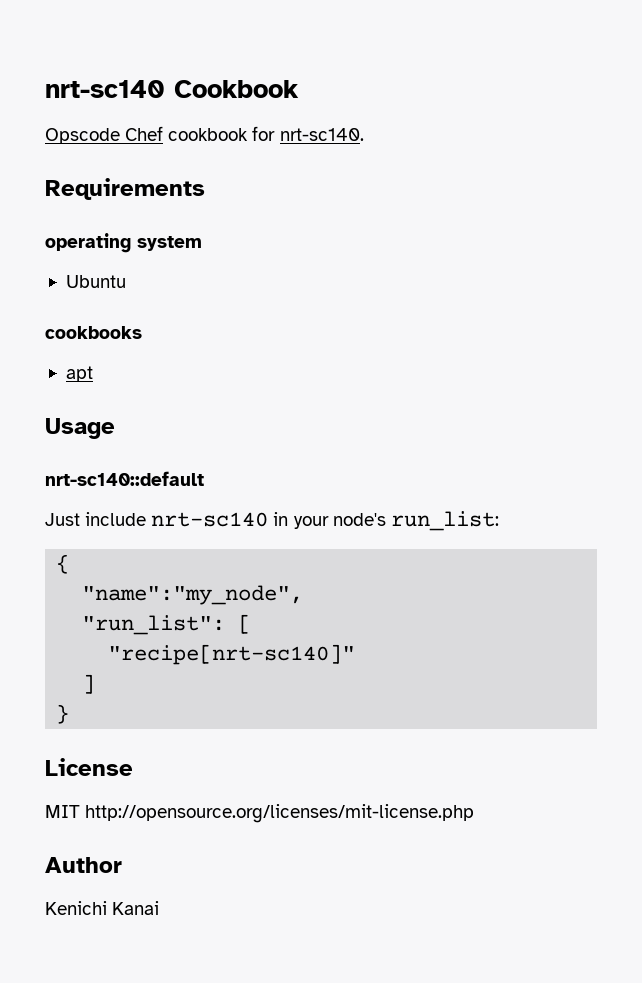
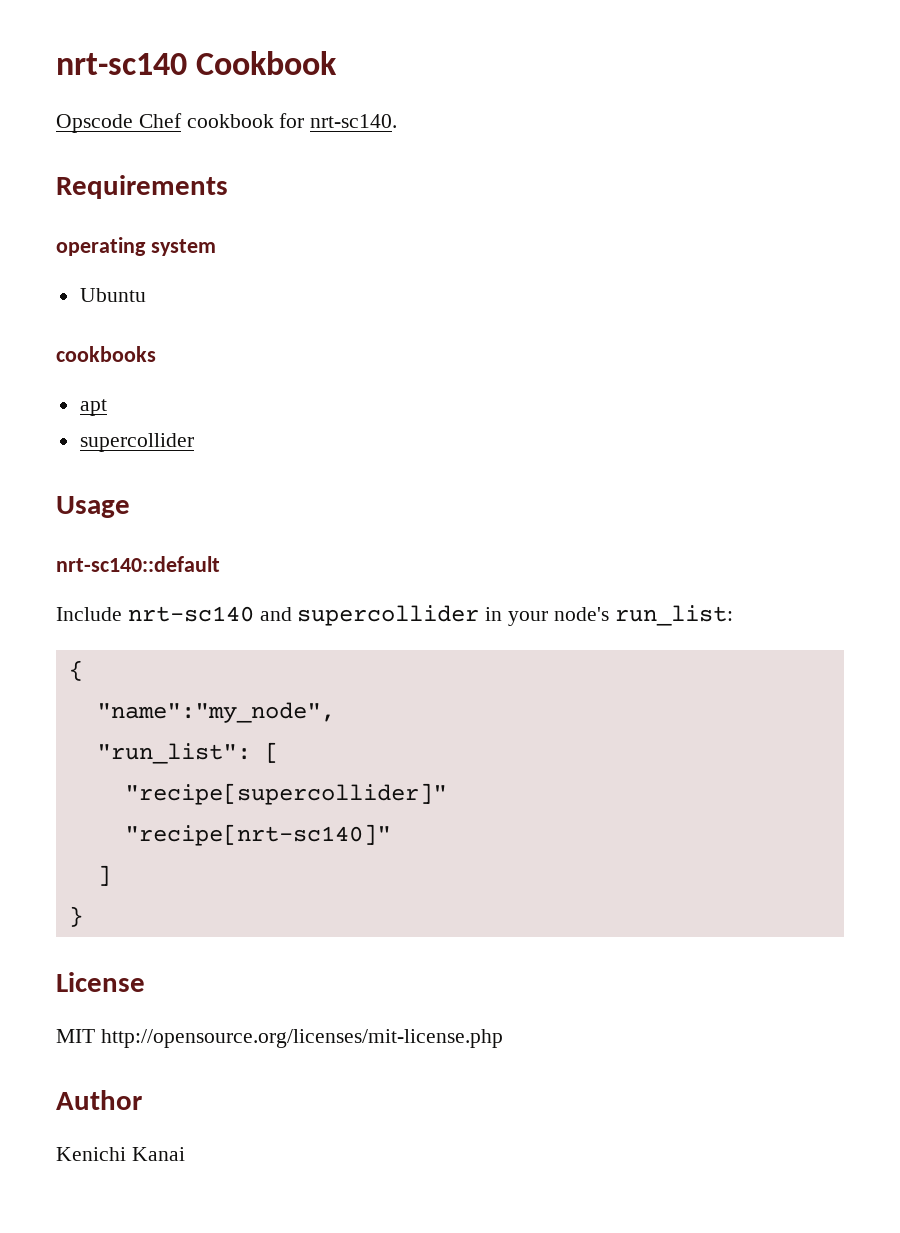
(93, 374) none -> [79,433,194,452] // supercollider
[45,512,269,527] Just include nrt-sc140 -> [56,605,480,626] Include nrt-sc140 and supercollider
(252, 624) none -> [124,783,447,805] // "recipe[supercollider]"

